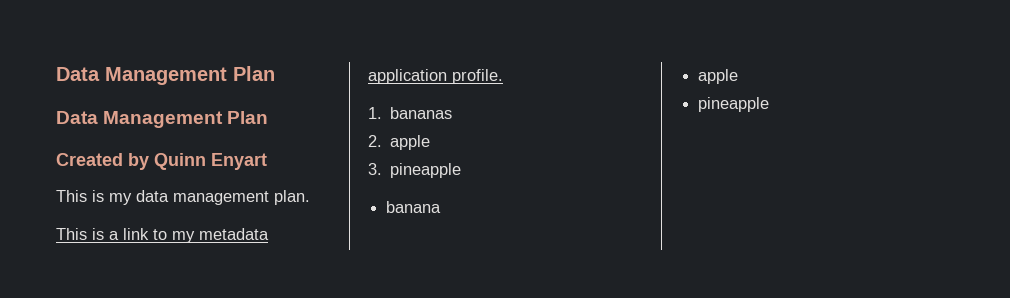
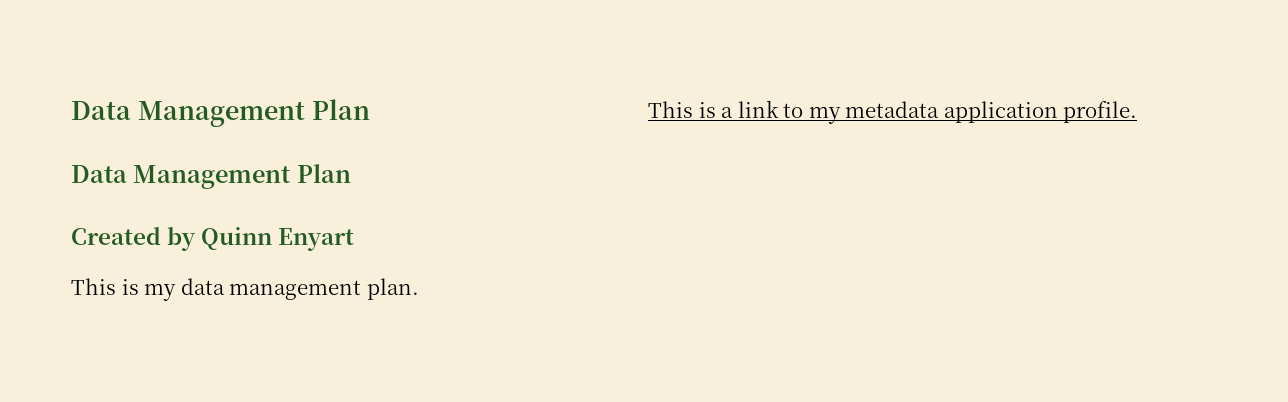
[368,107,453,119] [368,135,431,150] [368,163,462,178] [386,201,442,213] [698,69,739,84] [698,97,770,112] // 1. bananas // 2. apple // 3. pineapple // banana // apple // pineapple -> (1138, 112) none

